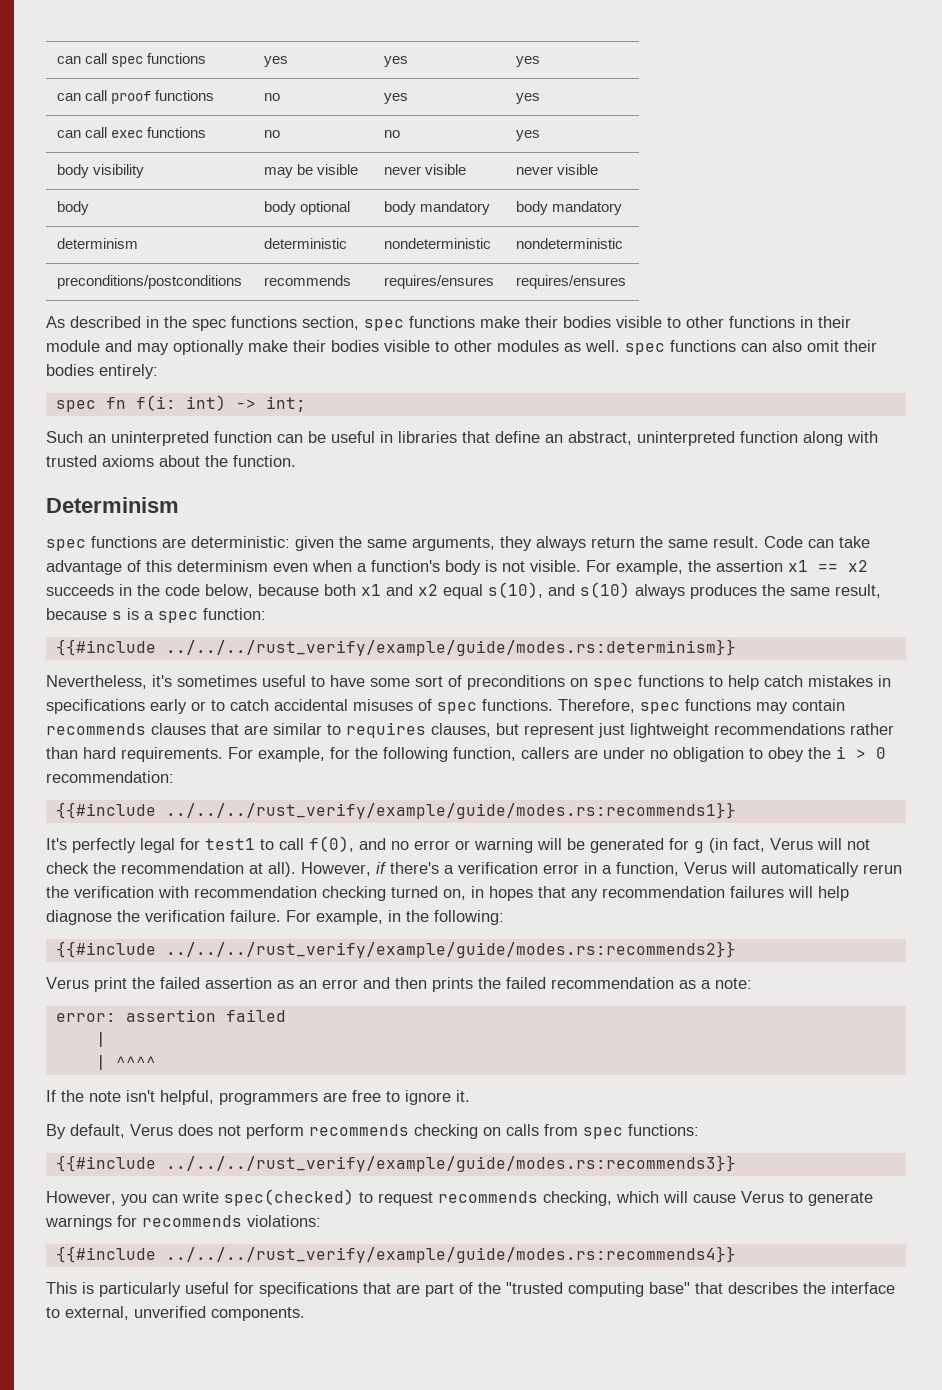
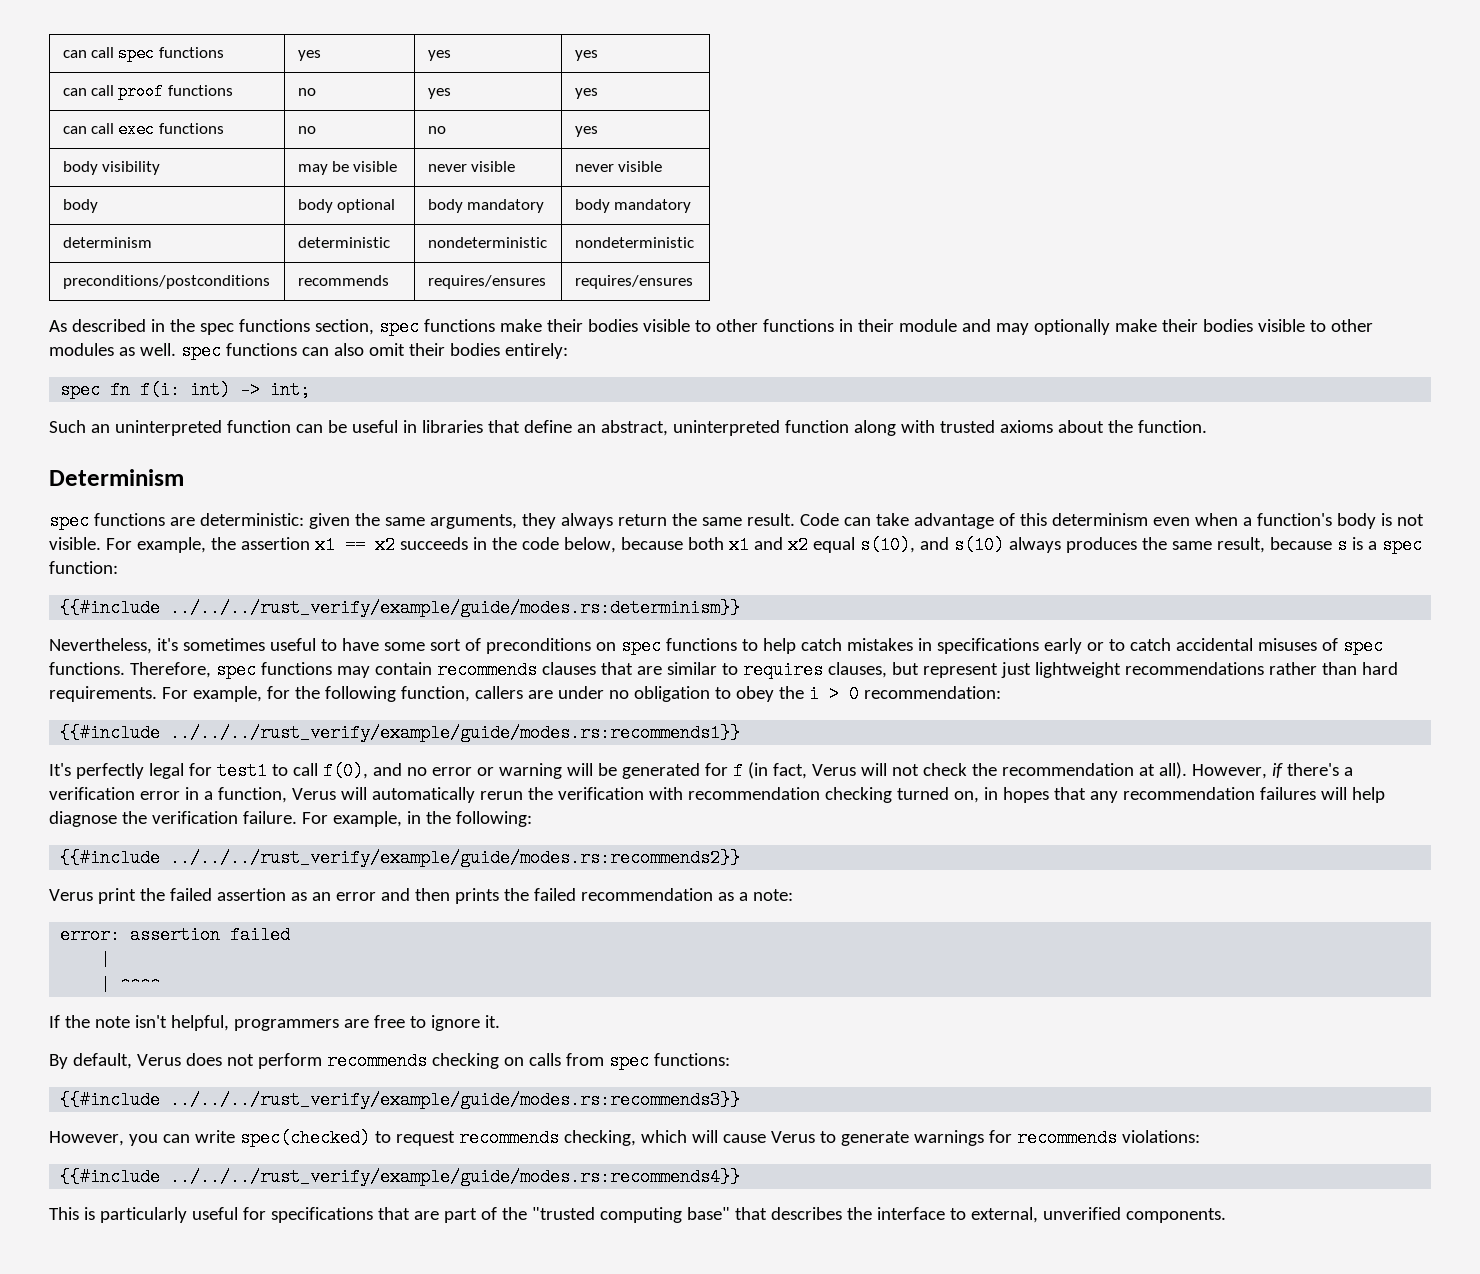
[694,841,704,853] g -> [732,762,743,780] f

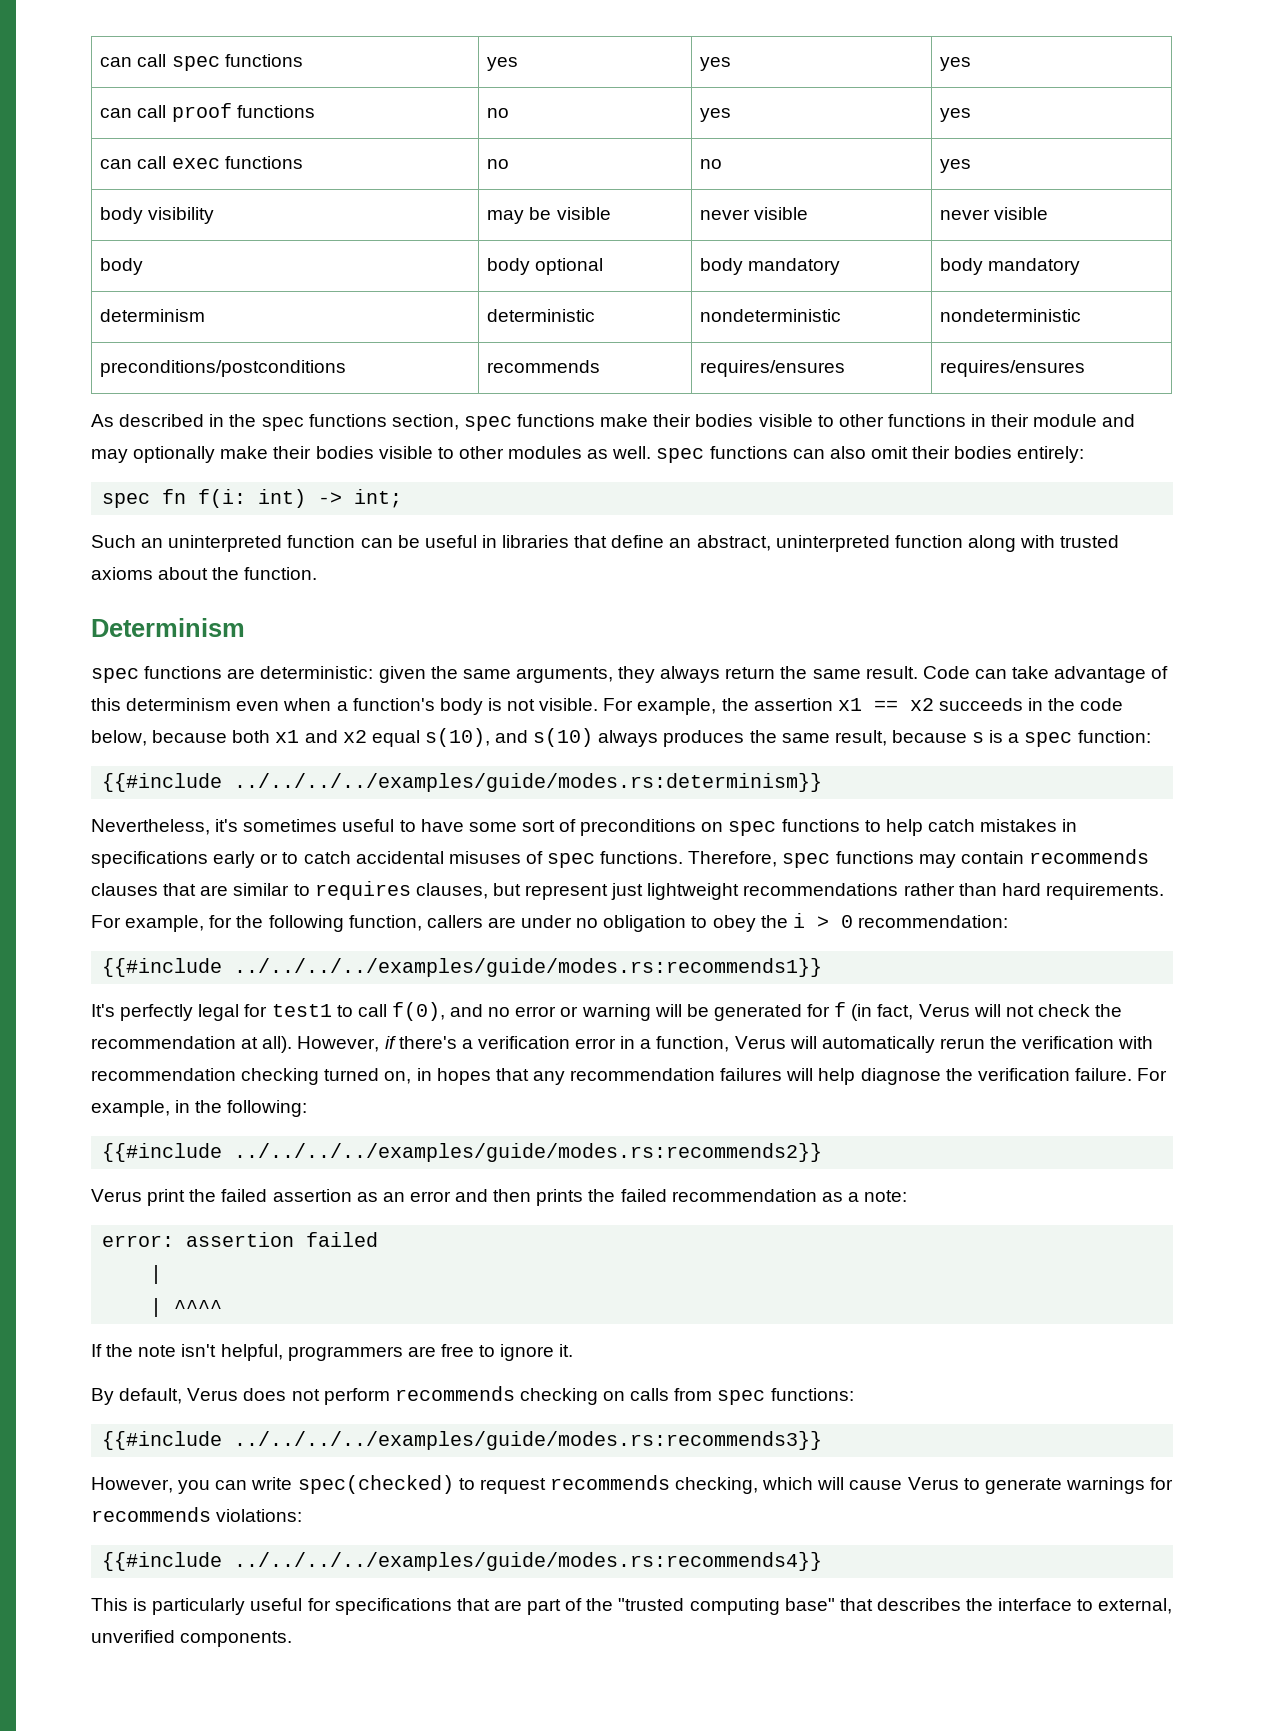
[170,599,741,617] ../../../rust_verify/example/guide/modes.rs:determinism}} -> [234,773,823,792] ../../../../examples/guide/modes.rs:determinism}}
[170,724,741,742] ../../../rust_verify/example/guide/modes.rs:recommends1}} -> [234,958,823,977] ../../../../examples/guide/modes.rs:recommends1}}
[170,849,741,867] ../../../rust_verify/example/guide/modes.rs:recommends2}} -> [234,1143,823,1162] ../../../../examples/guide/modes.rs:recommends2}}
[170,1091,741,1109] ../../../rust_verify/example/guide/modes.rs:recommends3}} -> [234,1431,823,1450] ../../../../examples/guide/modes.rs:recommends3}}
[170,1168,741,1186] ../../../rust_verify/example/guide/modes.rs:recommends4}} -> [234,1552,823,1571] ../../../../examples/guide/modes.rs:recommends4}}

